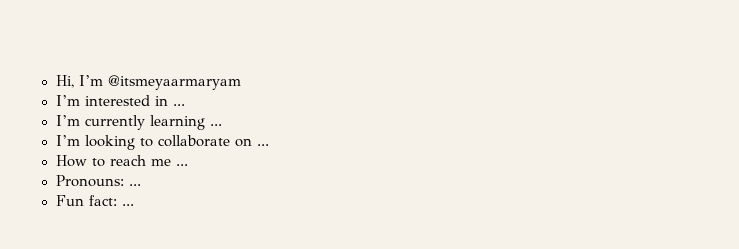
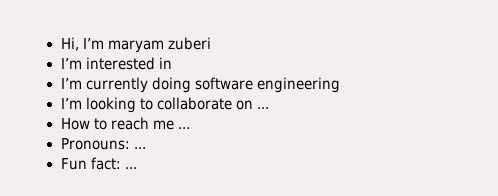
[107,75,241,90] @itsmeyaarmaryam -> [107,37,211,53] maryam zuberi
[172,104,185,106] ... -> (172, 63) none
[149,115,222,130] learning ... -> [151,77,340,93] doing software engineering

